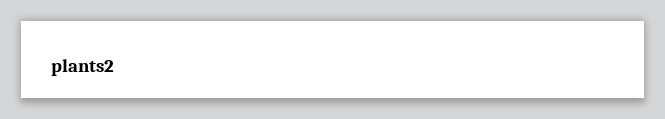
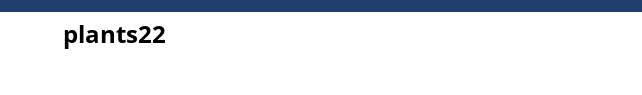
[51,59,114,76] plants2 -> [63,25,166,49] plants22

